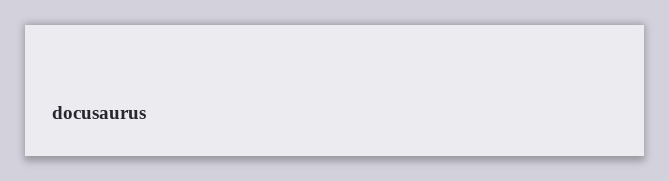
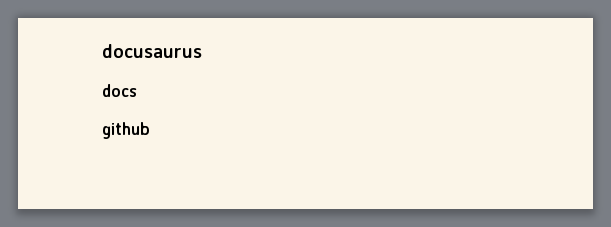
(146, 112) none -> [102,84,137,97] [102,122,150,139] // docs // github

